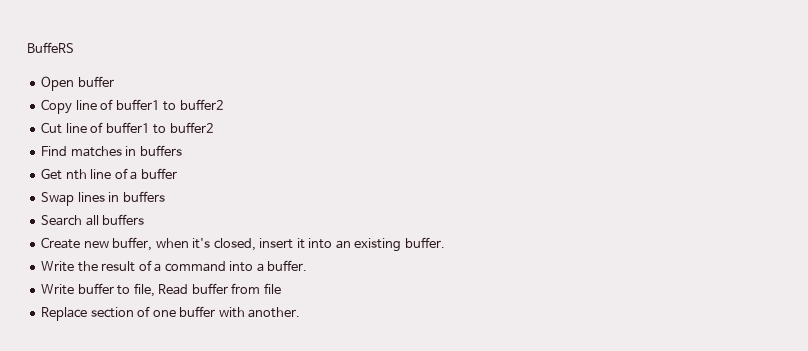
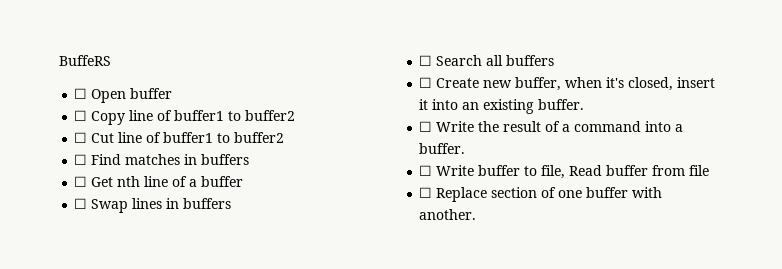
(74, 47) none -> [74,88,88,99] ☐
(114, 81) none -> [74,110,88,121] ☐
(224, 104) none -> [74,132,88,143] ☐
(214, 127) none -> [74,154,88,165] ☐
(182, 150) none -> [74,176,88,187] ☐
(177, 173) none -> [74,198,88,209] ☐
(165, 196) none -> [419,55,433,66] ☐
(145, 219) none -> [419,77,433,88] ☐
(445, 242) none -> [419,121,433,132] ☐
(308, 265) none -> [419,165,433,176] ☐
(281, 288) none -> [419,187,433,198] ☐

